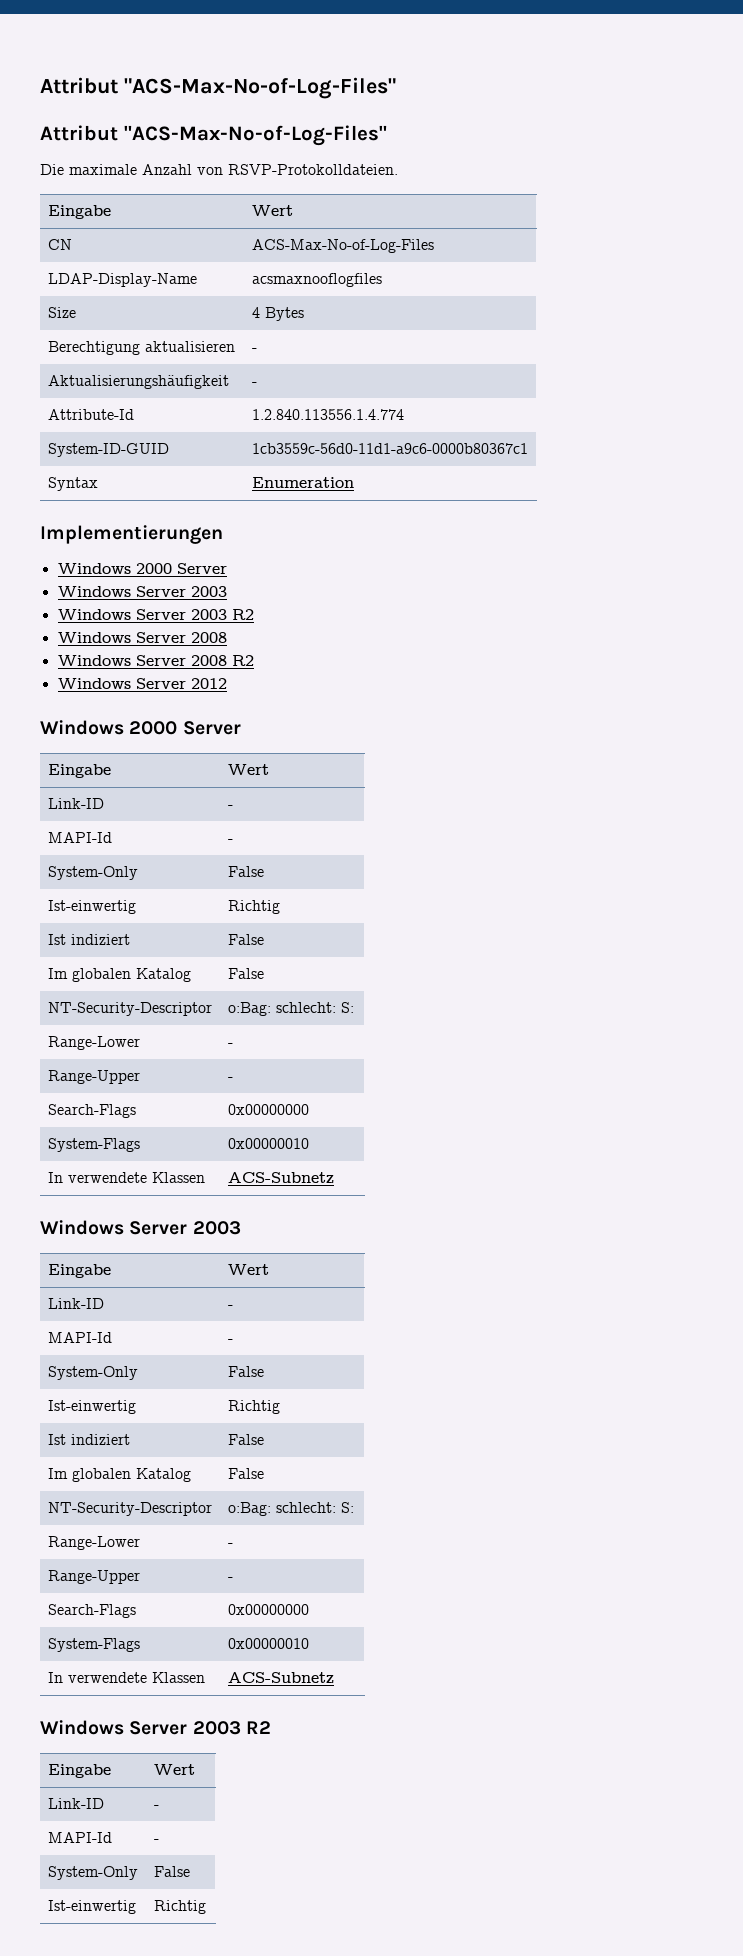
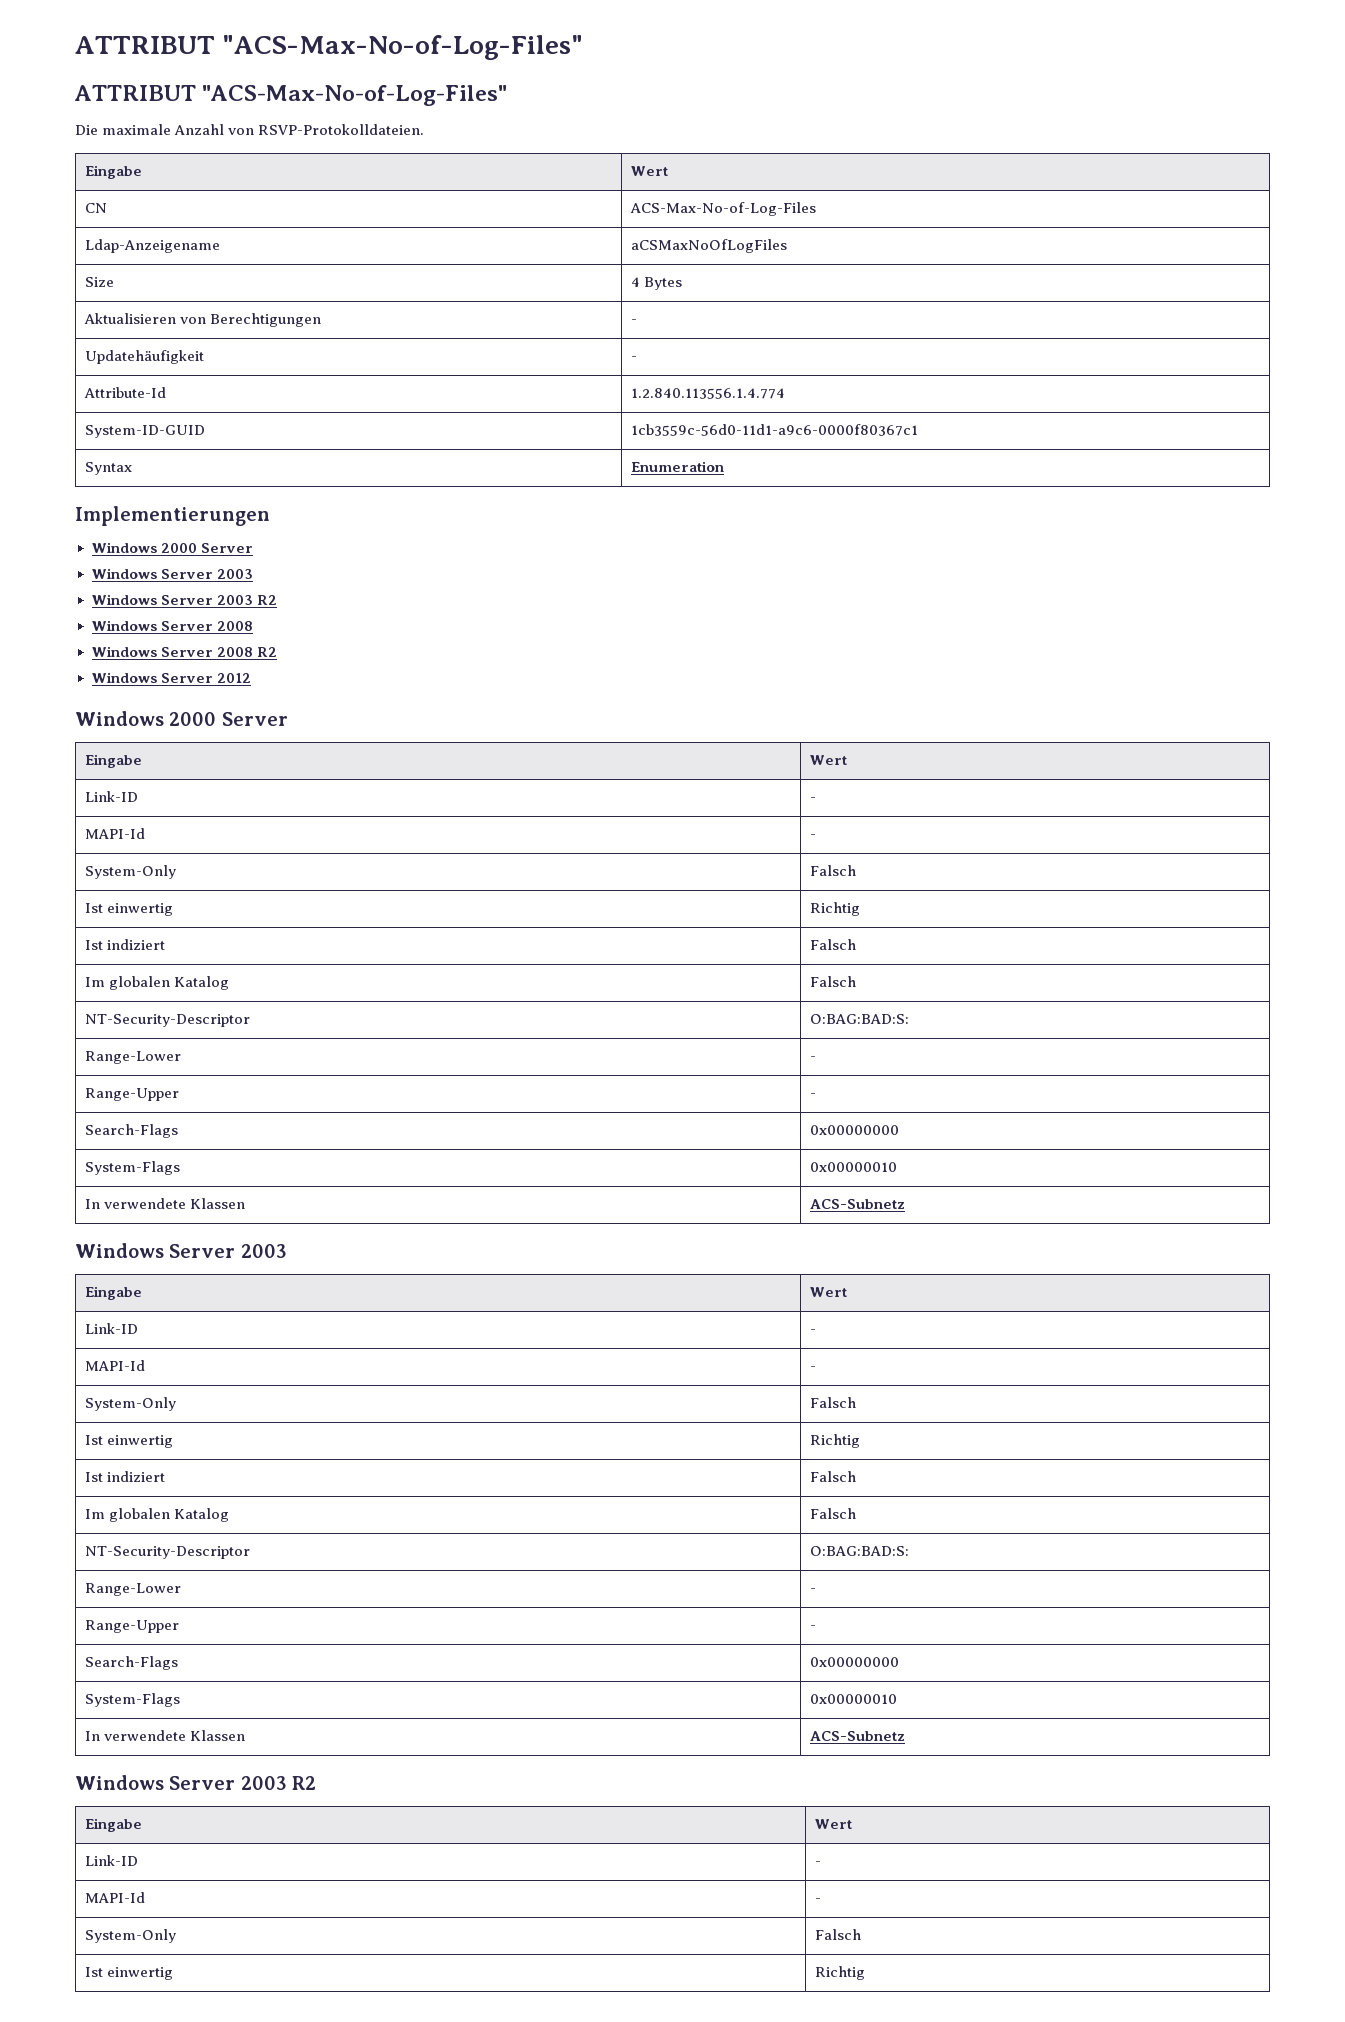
[40,77,396,99] [40,125,118,141] Attribut "ACS-Max-No-of-Log-Files" // Attribut -> [75,35,584,60] [74,85,196,101] ATTRIBUT "ACS-Max-No-of-Log-Files" // ATTRIBUT
[47,273,197,287] [251,273,382,287] LDAP-Display-Name | acsmaxnooflogfiles -> [85,239,221,253] [631,239,788,253] Ldap-Anzeigename | aCSMaxNoOfLogFiles
[47,341,235,355] [251,348,257,352] [47,375,229,389] Berechtigung aktualisieren | - // Aktualisierungshäufigkeit -> [84,313,322,327] [631,319,638,324] [85,350,205,364] Aktualisieren von Berechtigungen | - // Updatehäufigkeit
[251,443,528,454] 1cb3559c-56d0-11d1-a9c6-0000b80367c1 -> [631,424,919,436] 1cb3559c-56d0-11d1-a9c6-0000f80367c1
[227,866,264,877] [47,900,136,914] [227,900,280,914] [47,934,130,945] [227,934,264,945] [47,968,191,982] [227,968,264,979] [47,1002,212,1016] [227,1002,354,1016] False // Ist-einwertig | Richtig // Ist indiziert | False // Im globalen Katalog | False // NT-Security-Descriptor | o:Bag: schlecht: S: -> [810,865,857,876] [85,903,174,916] [810,902,861,916] [85,939,166,950] [810,939,857,950] [85,976,230,990] [810,976,857,987] [85,1014,251,1027] [810,1014,910,1024] Falsch // Ist einwertig | Richtig // Ist indiziert | Falsch // Im globalen Katalog | Falsch // NT-Security-Descriptor | O:BAG:BAD:S:
[227,1366,264,1377] [47,1400,136,1414] [227,1400,280,1414] [47,1434,130,1445] [227,1434,264,1445] [47,1468,191,1482] [227,1468,264,1479] [47,1502,212,1516] [227,1502,354,1516] False // Ist-einwertig | Richtig // Ist indiziert | False // Im globalen Katalog | False // NT-Security-Descriptor | o:Bag: schlecht: S: -> [810,1397,857,1408] [85,1435,174,1448] [810,1434,861,1448] [85,1471,166,1482] [810,1471,857,1482] [85,1508,230,1522] [810,1508,857,1519] [85,1546,251,1559] [810,1546,910,1556] Falsch // Ist einwertig | Richtig // Ist indiziert | Falsch // Im globalen Katalog | Falsch // NT-Security-Descriptor | O:BAG:BAD:S:
[153,1866,190,1877] [47,1900,136,1914] False // Ist-einwertig -> [815,1929,862,1940] [85,1967,174,1980] Falsch // Ist einwertig

